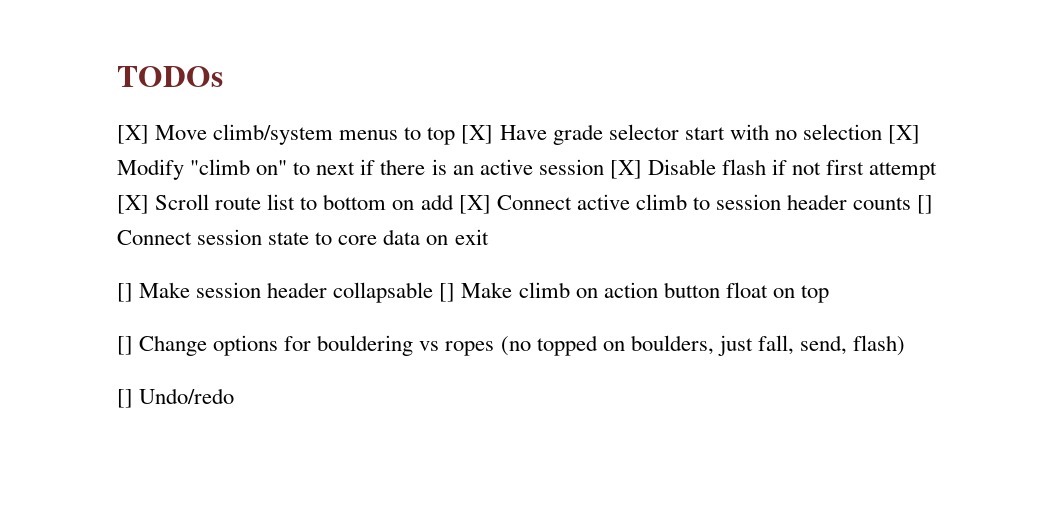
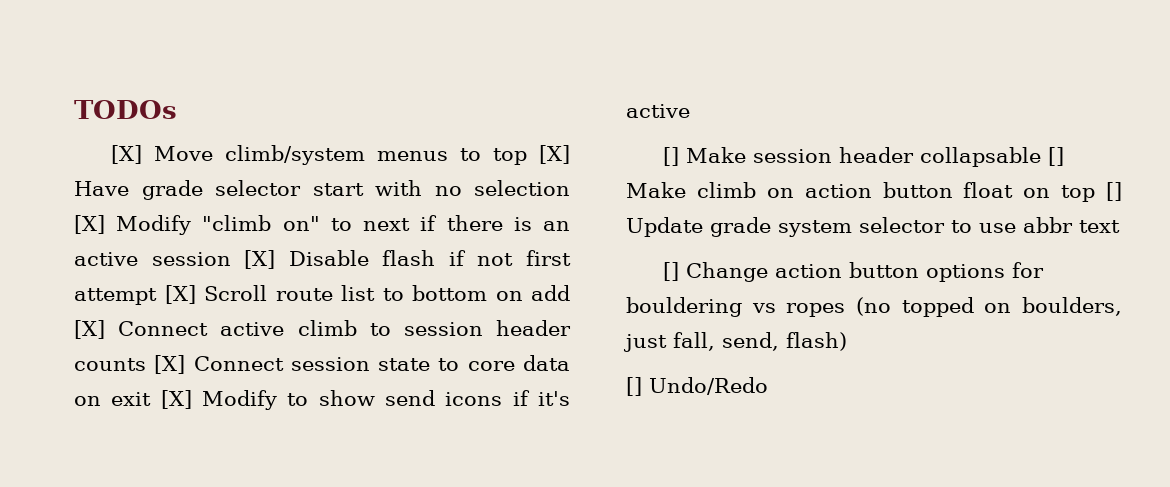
[917,195,934,214] [] -> [154,355,186,374] [X]
(489, 237) none -> [160,390,570,410] [626,104,690,118] [X] Modify to show send icons if it's active
(829, 294) none -> [1106,182,1122,201] [626,217,1120,237] [] Update grade system selector to use abbr text
(208, 345) none -> [775,262,920,278] action button
[139,388,235,404] Undo/redo -> [649,377,768,395] Undo/Redo

